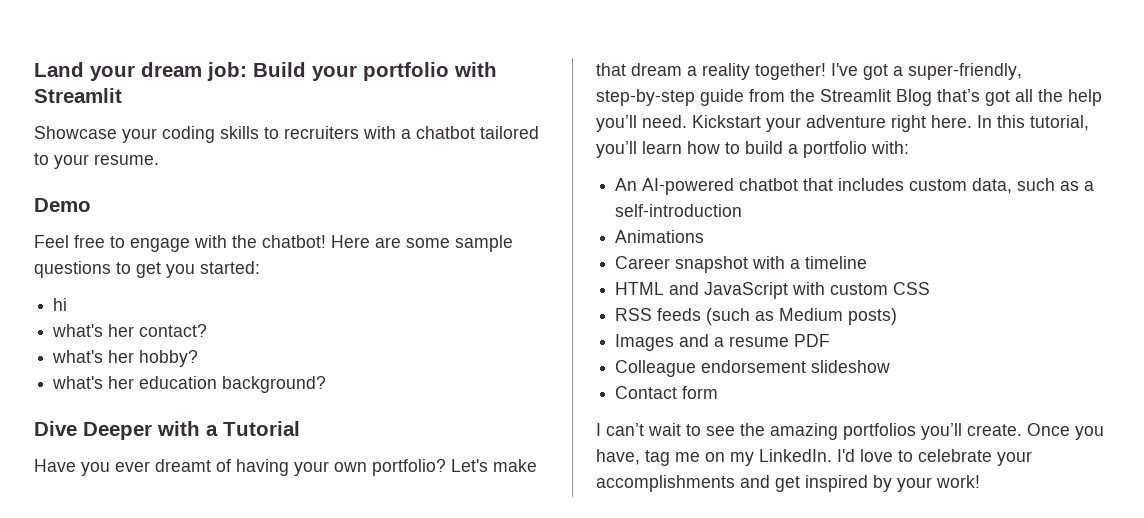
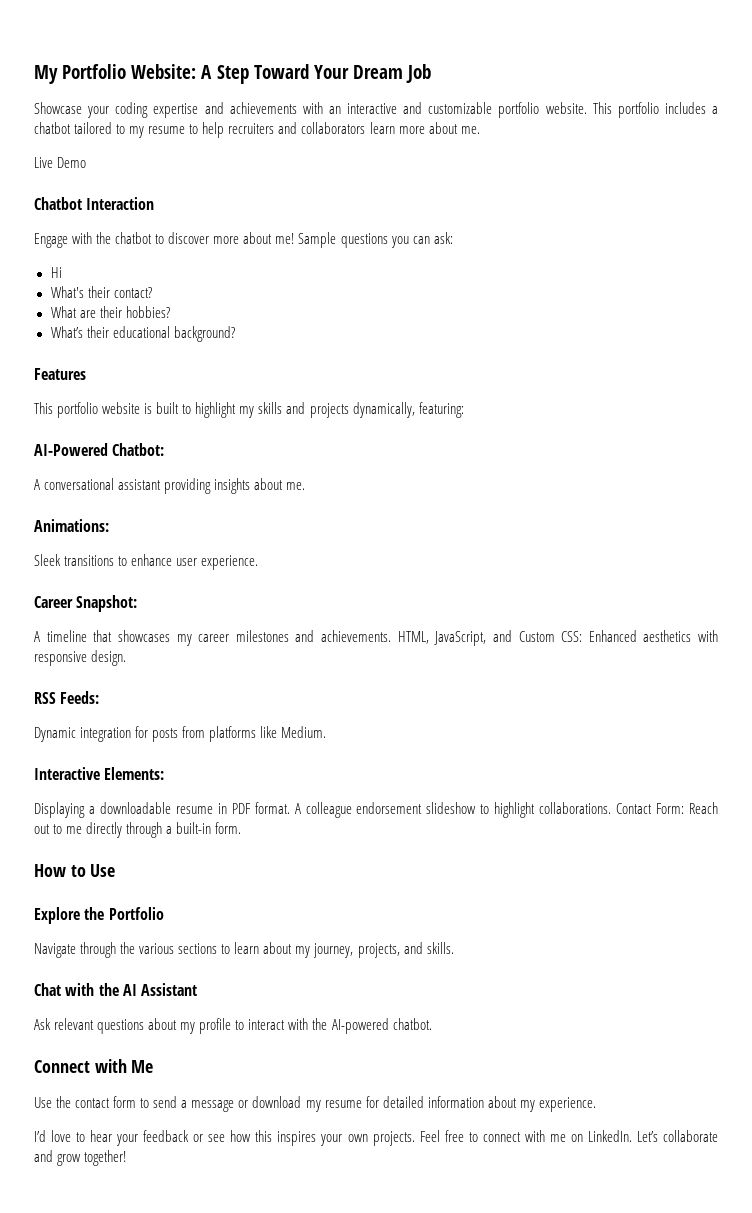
[34,62,497,81] [34,88,122,103] [34,126,539,143] [34,153,159,169] [34,198,91,212] [34,235,513,252] [34,261,260,278] [53,298,68,311] [52,324,208,337] [52,350,199,367] [52,376,327,393] [34,421,300,440] [34,459,537,476] [596,63,1022,80] [596,89,1102,106] [596,115,1089,132] [596,141,909,158] [615,178,1095,195] [615,204,743,217] [615,230,705,243] [615,256,868,273] [615,282,931,299] [615,308,898,325] [615,334,831,351] [615,360,891,377] [615,386,719,399] [596,423,1104,440] [596,449,1032,466] [596,475,980,492] Land your dream job: Build your portfolio with Streamlit // Showcase your coding skills to recruiters with a chatbot tailored to your resume. // Demo // Feel free to engage with the chatbot! Here are some sample questions to get you started: // hi // what's her contact? // what's her hobby? // what's her education background? // Dive Deeper with a Tutorial // Have you ever dreamt of having your own portfolio? Let's make that dream a reality together! I've got a super-friendly, step-by-step guide from the Streamlit Blog that’s got all the help you’ll need. Kickstart your adventure right here. In this tutorial, you’ll learn how to build a portfolio with: // An AI-powered chatbot that includes custom data, such as a self-introduction // Animations // Career snapshot with a timeline // HTML and JavaScript with custom CSS // RSS feeds (such as Medium posts) // Images and a resume PDF // Colleague endorsement slideshow // Contact form // I can’t wait to see the amazing portfolios you’ll create. Once you have, tag me on my LinkedIn. I'd love to celebrate your accomplishments and get inspired by your work! -> [34,64,432,84] [34,102,718,118] [34,122,480,138] [34,157,87,168] [34,197,155,210] [34,232,453,248] [50,267,62,278] [50,286,152,298] [50,306,170,318] [50,326,235,342] [34,368,86,380] [34,402,464,418] [34,443,165,456] [34,478,306,494] [34,519,109,532] [34,554,259,570] [34,595,138,612] [34,630,718,646] [34,650,127,666] [34,691,100,704] [34,726,327,742] [34,767,165,780] [34,802,718,818] [34,822,242,838] [34,864,116,877] [34,907,164,924] [34,942,454,958] [34,983,198,996] [34,1018,432,1034] [34,1059,154,1073] [34,1096,596,1112] [34,1130,719,1146] [34,1150,127,1166] My Portfolio Website: A Step Toward Your Dream Job // Showcase your coding expertise and achievements with an interactive and customizable portfolio website. This portfolio includes a chatbot tailored to my resume to help recruiters and collaborators learn more about me. // Live Demo // Chatbot Interaction // Engage with the chatbot to discover more about me! Sample questions you can ask: // Hi // What's their contact? // What are their hobbies? // What’s their educational background? // Features // This portfolio website is built to highlight my skills and projects dynamically, featuring: // AI-Powered Chatbot: // A conversational assistant providing insights about me. // Animations: // Sleek transitions to enhance user experience. // Career Snapshot: // A timeline that showcases my career milestones and achievements. HTML, JavaScript, and Custom CSS: Enhanced aesthetics with responsive design. // RSS Feeds: // Dynamic integration for posts from platforms like Medium. // Interactive Elements: // Displaying a downloadable resume in PDF format. A colleague endorsement slideshow to highlight collaborations. Contact Form: Reach out to me directly through a built-in form. // How to Use // Explore the Portfolio // Navigate through the various sections to learn about my journey, projects, and skills. // Chat with the AI Assistant // Ask relevant questions about my profile to interact with the AI-powered chatbot. // Connect with Me // Use the contact form to send a message or download my resume for detailed information about my experience. // I’d love to hear your feedback or see how this inspires your own projects. Feel free to connect with me on LinkedIn. Let’s collaborate and grow together!

